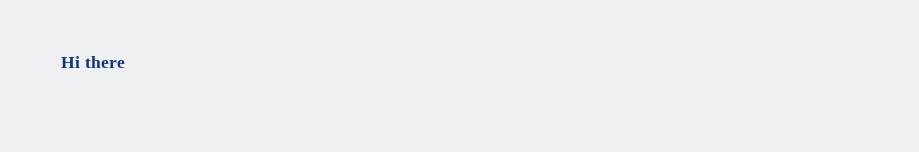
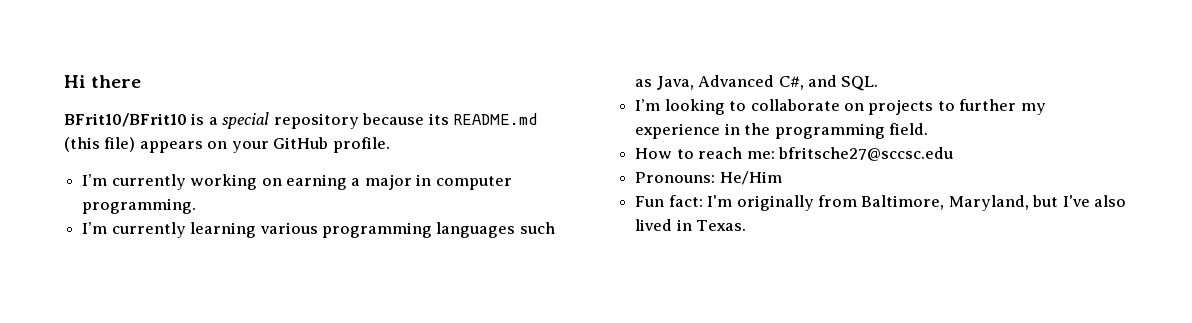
(125, 62) none -> [64,112,538,129] [64,137,390,153] [82,174,512,190] [82,198,197,214] [82,222,555,238] [635,75,879,91] [635,99,1046,115] [635,123,928,139] [635,147,953,161] [635,171,782,185] [635,195,1127,211] [635,219,747,231] // BFrit10/BFrit10 is a special repository because its README.md (this file) appears on your GitHub profile. // I’m currently working on earning a major in computer programming. // I’m currently learning various programming languages such as Java, Advanced C#, and SQL. // I’m looking to collaborate on projects to further my experience in the programming field. // How to reach me: bfritsche27@sccsc.edu // Pronouns: He/Him // Fun fact: I'm originally from Baltimore, Maryland, but I've also lived in Texas.

